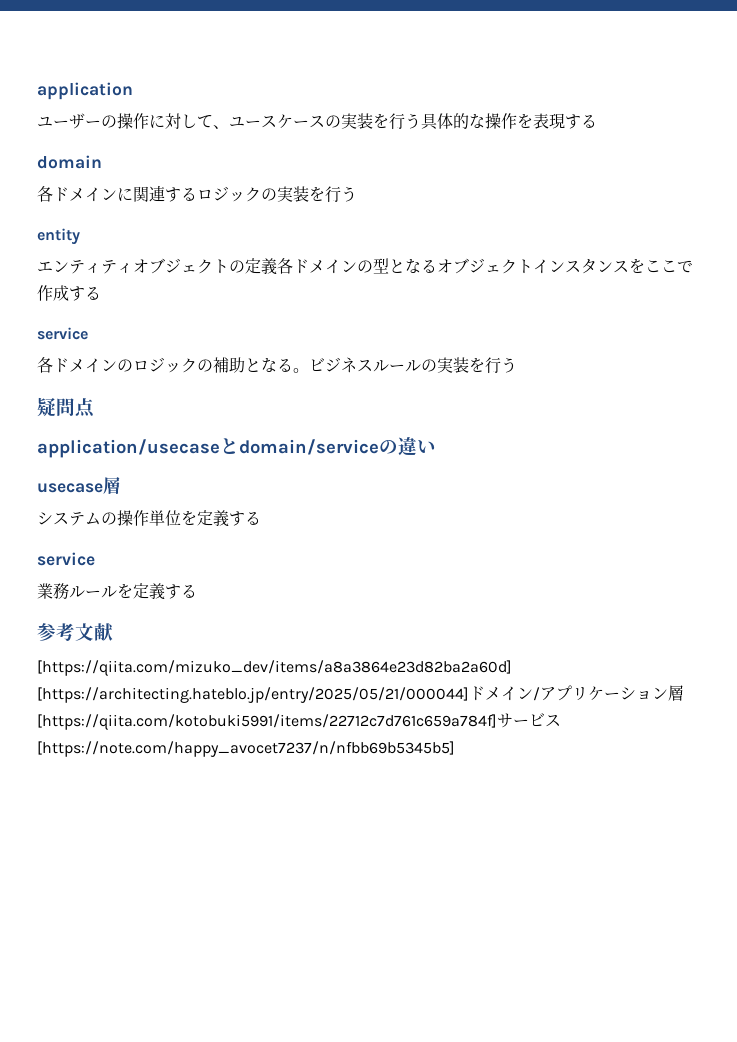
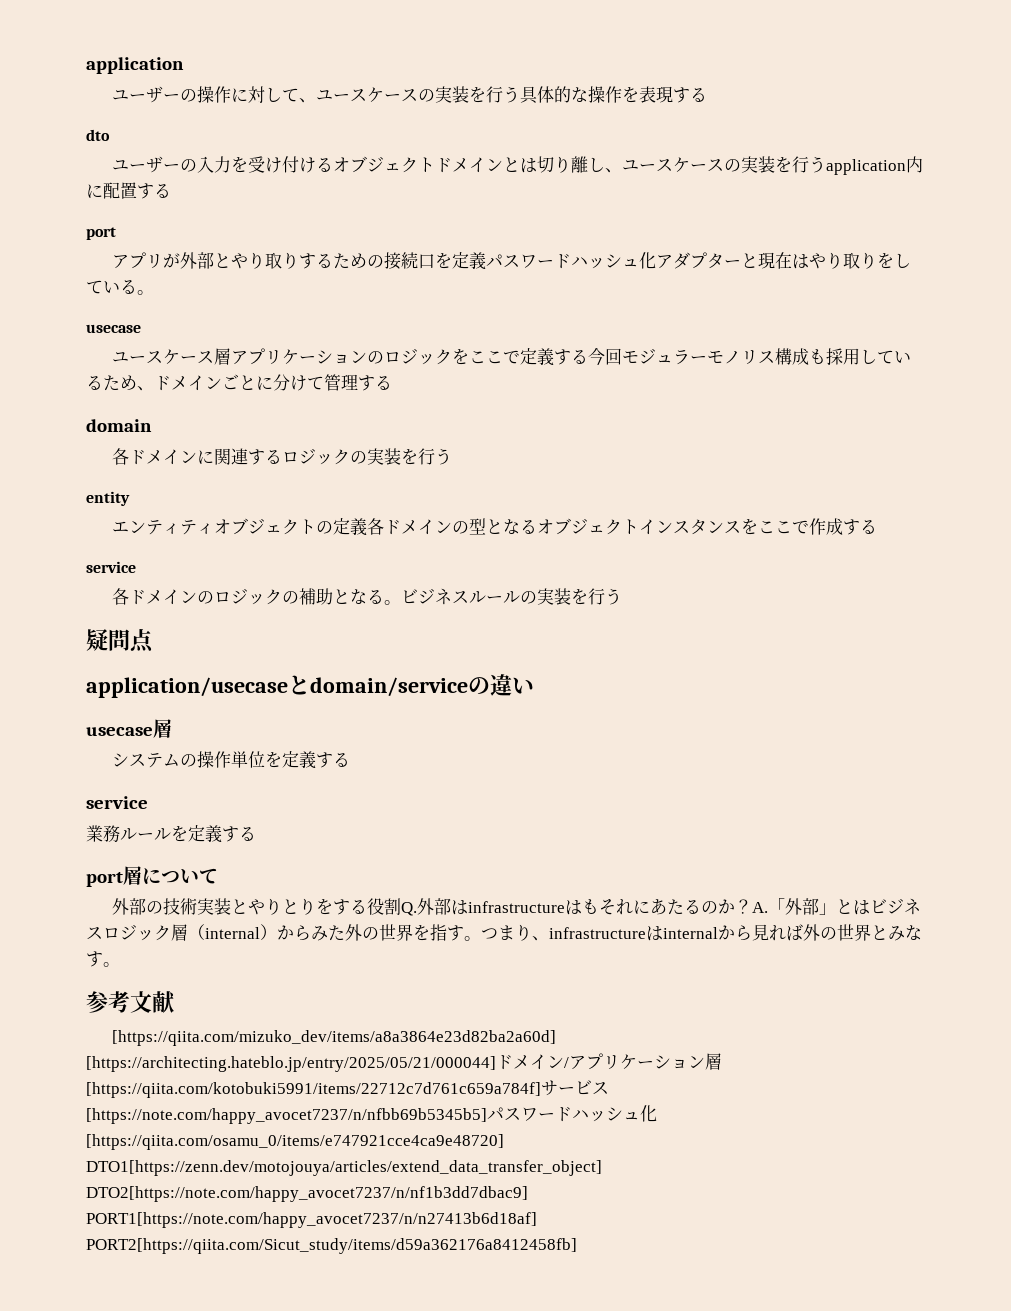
(597, 121) none -> [86,129,110,141] [111,156,923,175] [86,182,171,199] [86,227,116,240] [111,252,911,270] [86,279,154,295] [86,324,141,333] [111,347,911,366] [86,374,392,391] // dto // ユーザーの入力を受け付けるオブジェクトドメインとは切り離し、ユースケースの実装を行うapplication内に配置する // port // アプリが外部とやり取りするための接続口を定義パスワードハッシュ化アダプターと現在はやり取りをしている。 // usecase // ユースケース層アプリケーションのロジックをここで定義する今回モジュラーモノリス構成も採用しているため、ドメインごとに分けて管理する
(197, 591) none -> [86,866,218,887] [111,898,921,916] [86,924,922,941] [86,951,120,967] // port層について // 外部の技術実装とやりとりをする役割Q.外部はinfrastructureはもそれにあたるのか？A.「外部」とはビジネスロジック層（internal）からみた外の世界を指す。つまり、infrastructureはinternalから見れば外の世界とみなす。
(455, 749) none -> [487,1105,657,1122] [86,1134,504,1150] [86,1160,602,1176] [86,1186,528,1202] [86,1212,537,1228] [86,1238,577,1254] パスワードハッシュ化[https://qiita.com/osamu_0/items/e747921cce4ca9e48720] DTO1[https://zenn.dev/motojouya/articles/extend_data_transfer_object] DTO2[https://note.com/happy_avocet7237/n/nf1b3dd7dbac9] PORT1[https://note.com/happy_avocet7237/n/n27413b6d18af] PORT2[https://qiita.com/Sicut_study/items/d59a362176a8412458fb]

